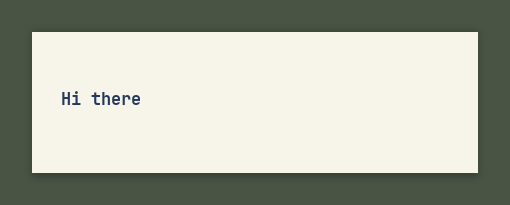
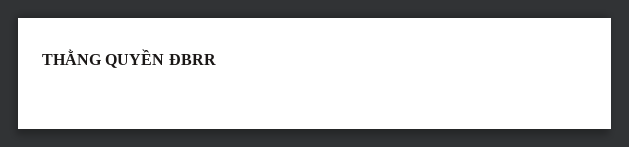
[61,91,141,105] Hi there -> [42,49,216,68] THẰNG QUYỀN ĐBRR

